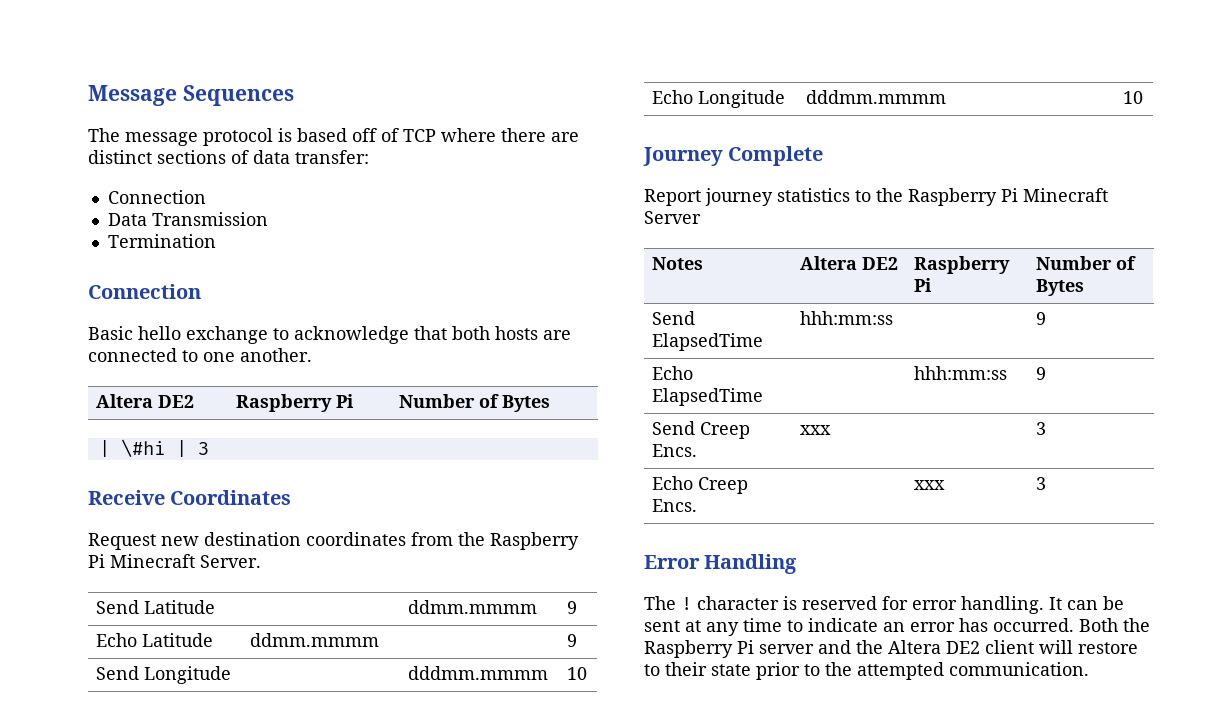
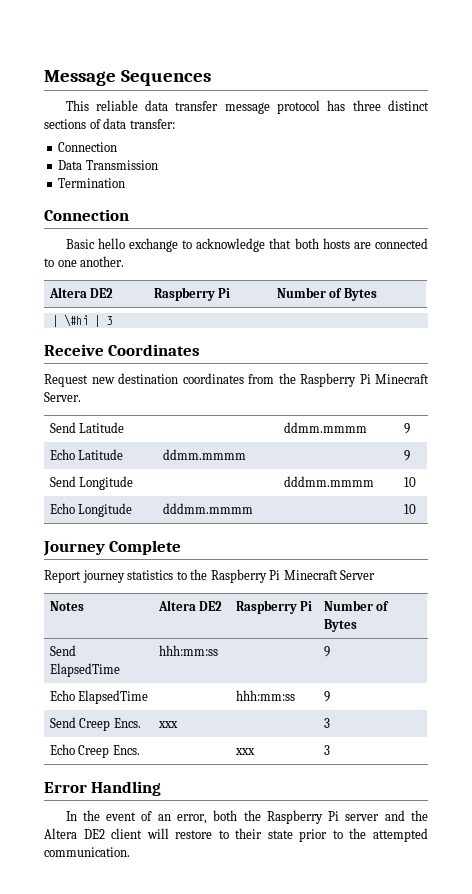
[88,128,579,146] The message protocol is based off of TCP where there are -> [65,100,381,114] This reliable data transfer message protocol has three
[644,596,1124,614] [644,618,1118,636] The ! character is reserved for error handling. It can be sent at any time to indicate an error has occurred. Both -> [65,810,238,824] In the event of an error, both

